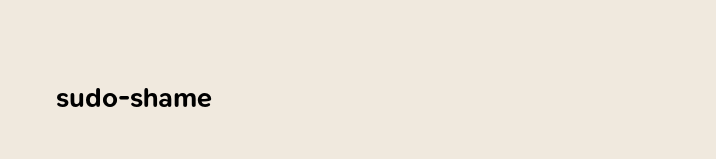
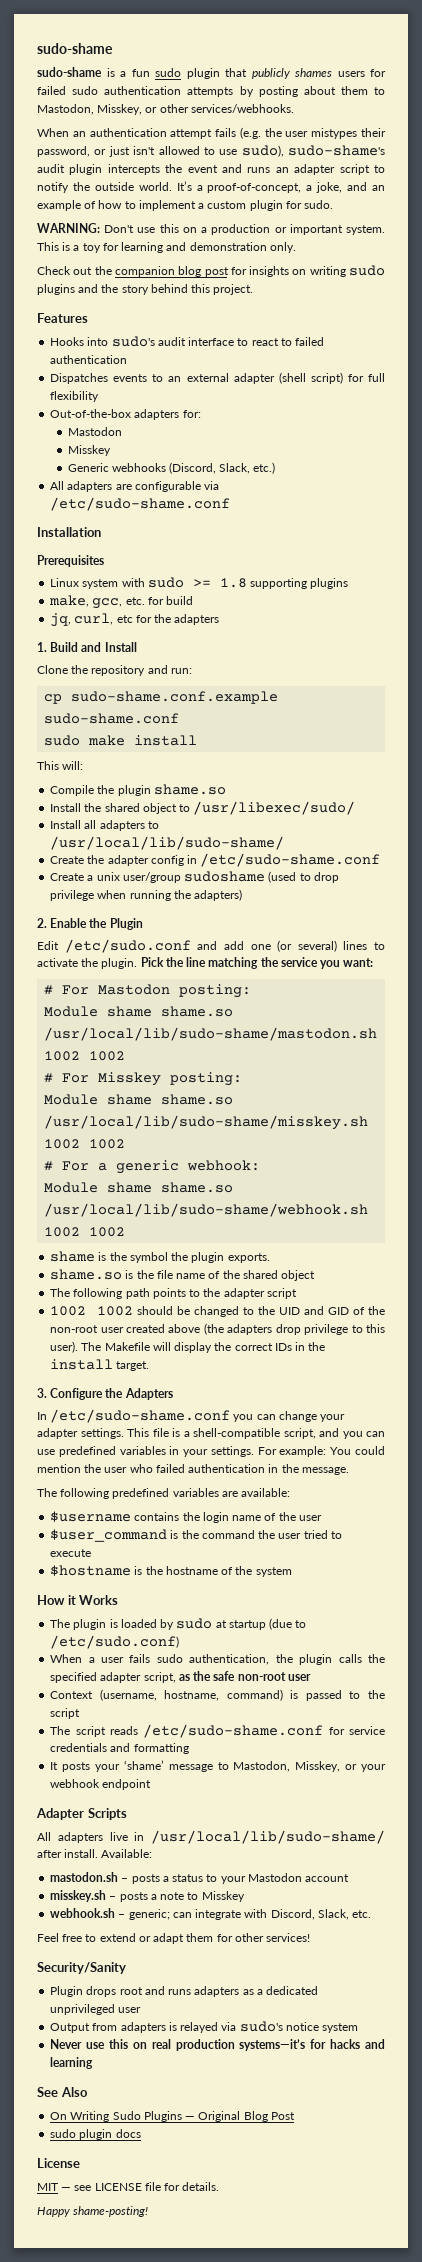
[56,88,212,108] sudo-shame -> [37,43,113,54] [37,67,386,79] [37,86,385,97] [37,104,294,115] [37,127,386,139] [37,145,385,157] [37,164,385,175] [37,181,385,193] [37,200,334,211] [37,223,385,235] [37,242,296,253] [37,265,385,277] [37,284,254,295] [37,313,88,323] [50,336,325,347] [50,355,128,364] [50,372,385,384] [50,391,100,402] [50,409,201,420] [67,427,122,436] [67,445,111,456] [67,462,276,474] [50,481,220,492] [50,497,231,511] [37,527,101,537] [37,555,104,567] [50,577,349,589] [49,595,194,609] [50,613,220,627] [37,642,137,652] [37,665,192,676] [44,691,279,704] [44,713,180,724] [44,735,198,746] [37,761,84,770] [50,784,226,796] [50,801,356,815] [50,820,159,831] [50,836,285,850] [50,853,381,867] [50,871,339,883] [50,889,243,901] [37,918,143,930] [37,939,385,953] [37,957,374,969] [44,984,252,998] [44,1006,234,1017] [44,1027,378,1041] [44,1051,126,1061] [44,1072,243,1086] [44,1094,234,1105] [44,1115,369,1130] [44,1139,126,1149] [44,1160,261,1174] [44,1182,234,1193] [44,1203,369,1217] [44,1227,126,1237] [50,1251,270,1263] [50,1269,316,1281] [50,1288,297,1299] [50,1306,385,1317] [50,1323,385,1335] [50,1341,326,1353] [50,1359,150,1371] [37,1388,173,1400] [37,1409,346,1423] [37,1428,385,1439] [37,1446,385,1457] [37,1464,349,1475] [37,1488,291,1499] [50,1511,322,1523] [50,1529,342,1542] [50,1549,92,1557] [50,1565,292,1577] [37,1595,119,1605] [50,1618,307,1630] [50,1635,180,1649] [50,1654,385,1665] [50,1671,311,1683] [50,1689,385,1701] [50,1708,81,1719] [50,1724,385,1738] [50,1743,189,1754] [50,1760,386,1772] [50,1779,152,1790] [36,1808,127,1820] [37,1830,385,1844] [37,1849,153,1858] [50,1872,350,1884] [50,1890,245,1902] [50,1908,372,1920] [37,1933,311,1944] [37,1962,126,1974] [50,1986,319,1997] [50,2004,142,2015] [50,2021,359,2033] [50,2039,385,2051] [50,2057,94,2069] [37,2087,88,2097] [50,2111,295,2122] [50,2129,141,2140] [37,2158,80,2168] [37,2182,220,2191] [37,2206,149,2217] sudo-shame // sudo-shame is a fun sudo plugin that publicly shames users for failed sudo authentication attempts by posting about them to Mastodon, Misskey, or other services/webhooks. // When an authentication attempt fails (e.g. the user mistypes their password, or just isn't allowed to use sudo), sudo-shame's audit plugin intercepts the event and runs an adapter script to notify the outside world. It’s a proof-of-concept, a joke, and an example of how to implement a custom plugin for sudo. // WARNING: Don't use this on a production or important system. This is a toy for learning and demonstration only. // Check out the companion blog post for insights on writing sudo plugins and the story behind this project. // Features // Hooks into sudo's audit interface to react to failed authentication // Dispatches events to an external adapter (shell script) for full flexibility // Out-of-the-box adapters for: // Mastodon // Misskey // Generic webhooks (Discord, Slack, etc.) // All adapters are configurable via /etc/sudo-shame.conf // Installation // Prerequisites // Linux system with sudo >= 1.8 supporting plugins // make, gcc, etc. for build // jq, curl, etc for the adapters // 1. Build and Install // Clone the repository and run: // cp sudo-shame.conf.example sudo-shame.conf // sudo make install // This will: // Compile the plugin shame.so // Install the shared object to /usr/libexec/sudo/ // Install all adapters to /usr/local/lib/sudo-shame/ // Create the adapter config in /etc/sudo-shame.conf // Create a unix user/group sudoshame (used to drop privilege when running the adapters) // 2. Enable the Plugin // Edit /etc/sudo.conf and add one (or several) lines to activate the plugin. Pick the line matching the service you want: // # For Mastodon posting: // Module shame shame.so /usr/local/lib/sudo-shame/mastodon.sh 1002 1002 // # For Misskey posting: // Module shame shame.so /usr/local/lib/sudo-shame/misskey.sh 1002 1002 // # For a generic webhook: // Module shame shame.so /usr/local/lib/sudo-shame/webhook.sh 1002 1002 // shame is the symbol the plugin exports. // shame.so is the file name of the shared object // The following path points to the adapter script // 1002 1002 should be changed to the UID and GID of the non-root user created above (the adapters drop privilege to this user). The Makefile will display the correct IDs in the install target. // 3. Configure the Adapters // In /etc/sudo-shame.conf you can change your adapter settings. This file is a shell-compatible script, and you can use predefined variables in your settings. For example: You could mention the user who failed authentication in the message. // The following predefined variables are available: // $username contains the login name of the user // $user_command is the command the user tried to execute // $hostname is the hostname of the system // How it Works // The plugin is loaded by sudo at startup (due to /etc/sudo.conf) // When a user fails sudo authentication, the plugin calls the specified adapter script, as the safe non-root user // Context (username, hostname, command) is passed to the script // The script reads /etc/sudo-shame.conf for service credentials and formatting // It posts your ‘shame’ message to Mastodon, Misskey, or your webhook endpoint // Adapter Scripts // All adapters live in /usr/local/lib/sudo-shame/ after install. Available: // mastodon.sh – posts a status to your Mastodon account // misskey.sh – posts a note to Misskey // webhook.sh – generic; can integrate with Discord, Slack, etc. // Feel free to extend or adapt them for other services! // Security/Sanity // Plugin drops root and runs adapters as a dedicated unprivileged user // Output from adapters is relayed via sudo's notice system // Never use this on real production systems—it’s for hacks and learning // See Also // On Writing Sudo Plugins — Original Blog Post // sudo plugin docs // License // MIT — see LICENSE file for details. // Happy shame-posting!

